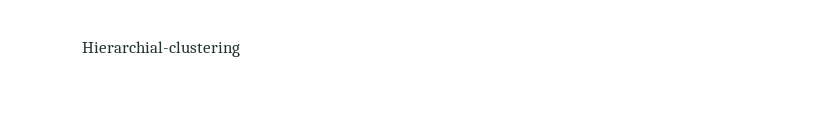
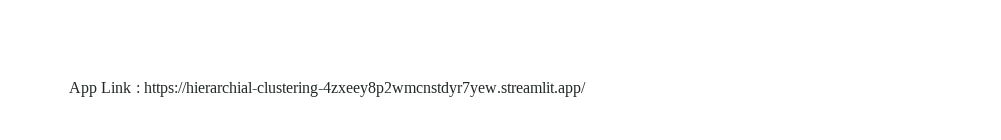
[82,41,240,57] Hierarchial-clustering -> [69,82,586,97] App Link : https://hierarchial-clustering-4zxeey8p2wmcnstdyr7yew.streamlit.app/

